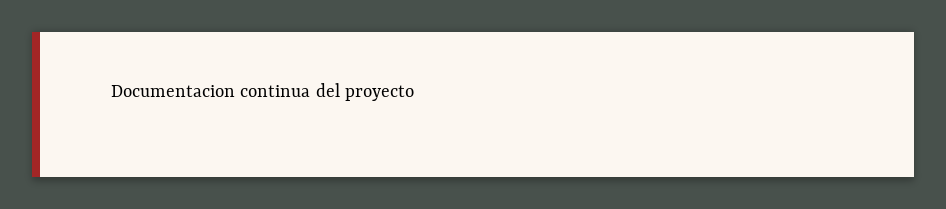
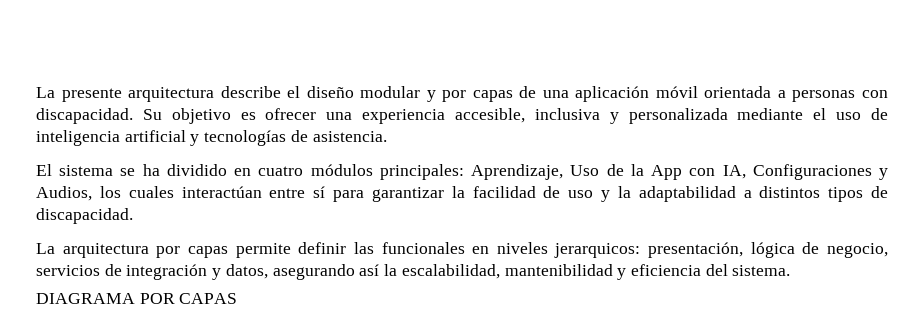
[111,83,414,101] Documentacion continua del proyecto -> [36,86,888,102] [36,108,889,124] [36,130,387,146] [36,164,889,180] [36,186,889,202] [36,208,133,224] [36,242,888,258] [36,264,791,280] [36,293,238,304] La presente arquitectura describe el diseño modular y por capas de una aplicación móvil orientada a personas con discapacidad. Su objetivo es ofrecer una experiencia accesible, inclusiva y personalizada mediante el uso de inteligencia artificial y tecnologías de asistencia. // El sistema se ha dividido en cuatro módulos principales: Aprendizaje, Uso de la App con IA, Configuraciones y Audios, los cuales interactúan entre sí para garantizar la facilidad de uso y la adaptabilidad a distintos tipos de discapacidad. // La arquitectura por capas permite definir las funcionales en niveles jerarquicos: presentación, lógica de negocio, servicios de integración y datos, asegurando así la escalabilidad, mantenibilidad y eficiencia del sistema. // DIAGRAMA POR CAPAS

